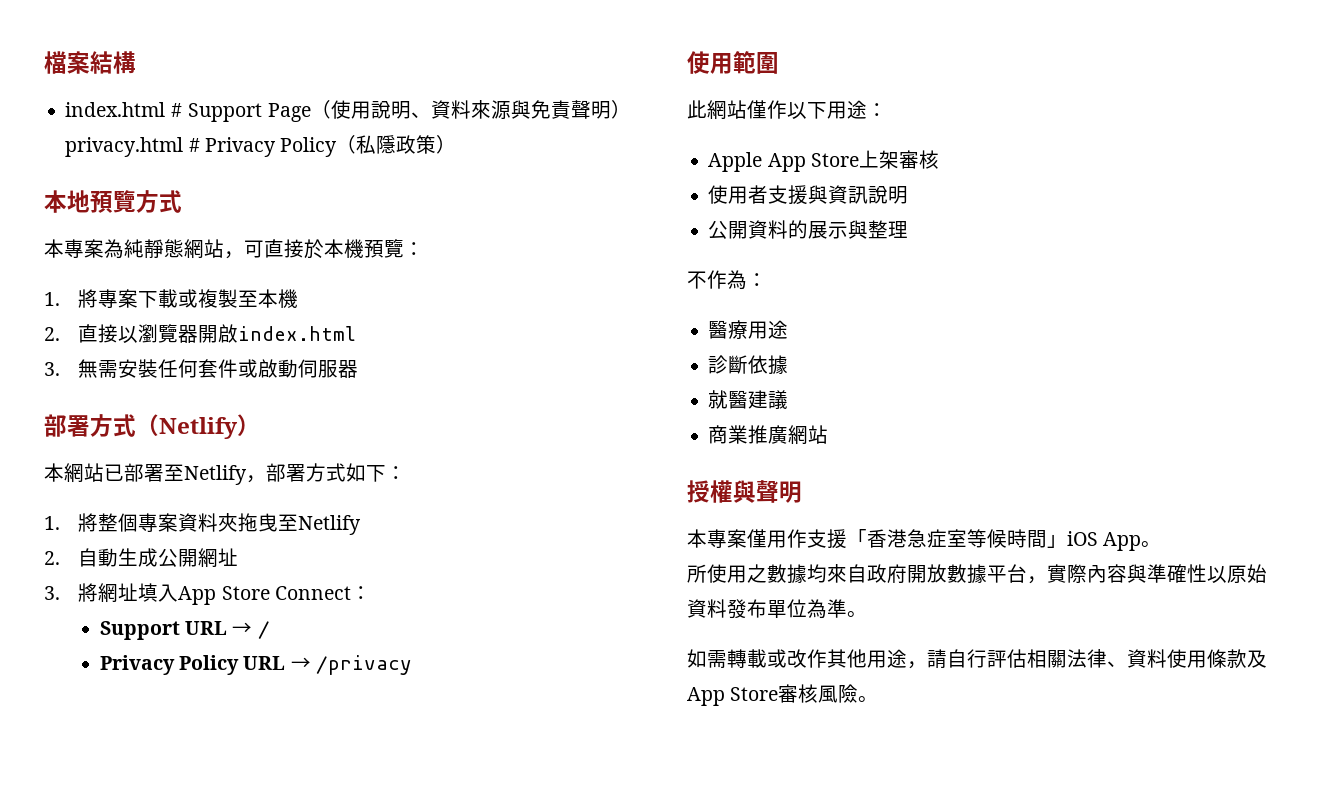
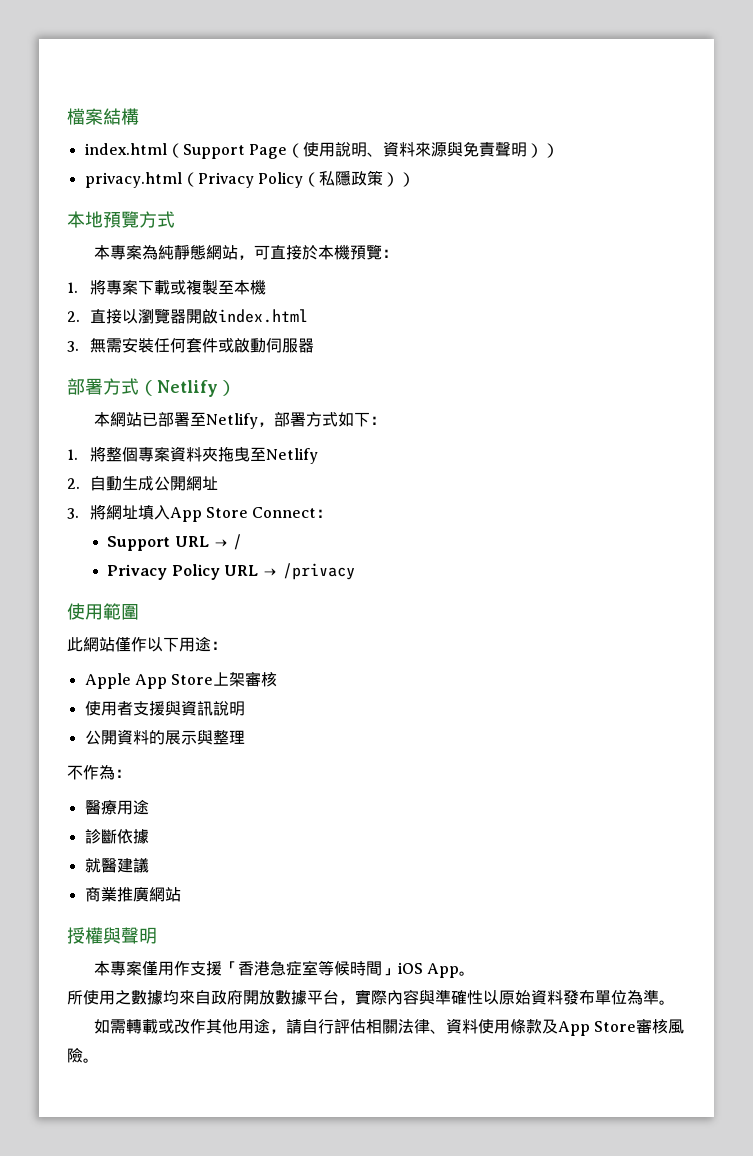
[171,103,183,117] # -> [166,143,183,158] （
[65,137,200,157] privacy.html # -> [542,143,559,158] [84,172,198,188] ） // privacy.html（
(457, 144) none -> [398,172,415,187] ）

